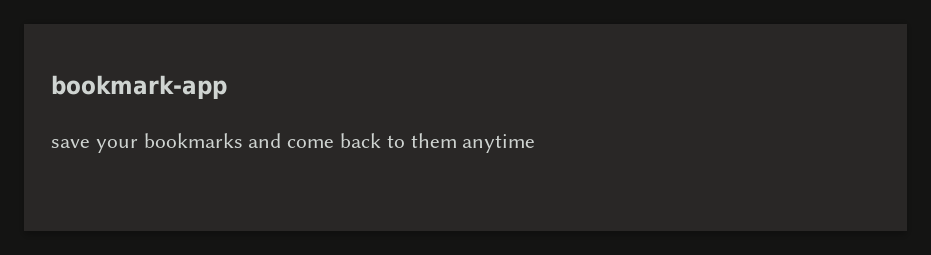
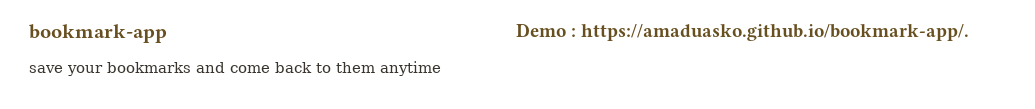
(536, 143) none -> [516,23,970,41] // Demo : https://amaduasko.github.io/bookmark-app/.

